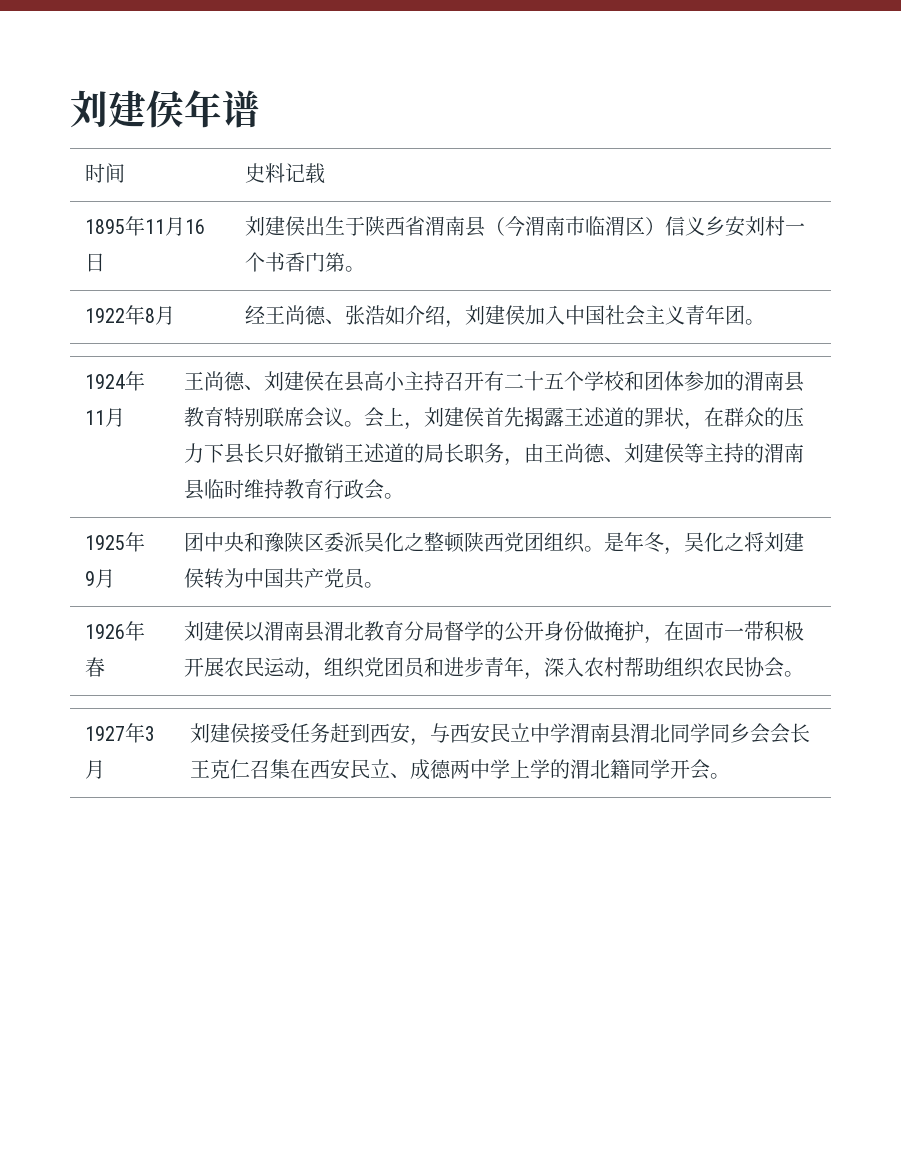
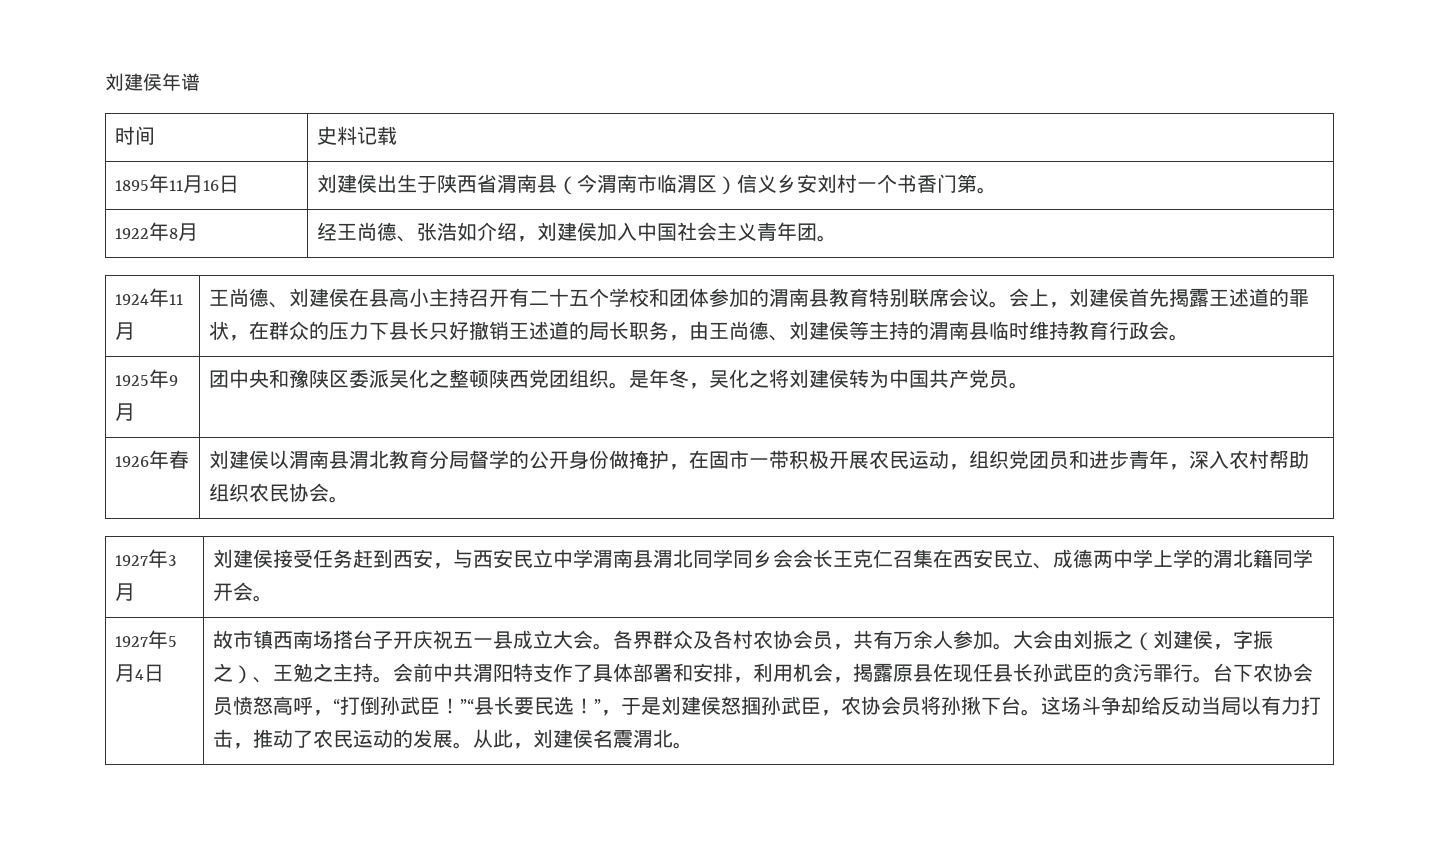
(731, 776) none -> [114,630,177,649] [114,664,164,682] [212,630,1273,651] [212,663,1313,684] [212,696,1321,716] [212,729,693,749] // 1927年5月4日 | 故市镇西南场搭台子开庆祝五一县成立大会。各界群众及各村农协会员，共有万余人参加。大会由刘振之（刘建侯，字振之）、王勉之主持。会前中共渭阳特支作了具体部署和安排，利用机会，揭露原县佐现任县长孙武臣的贪污罪行。台下农协会员愤怒高呼，“打倒孙武臣！”“县长要民选！”，于是刘建侯怒掴孙武臣，农协会员将孙揪下台。这场斗争却给反动当局以有力打击，推动了农民运动的发展。从此，刘建侯名震渭北。

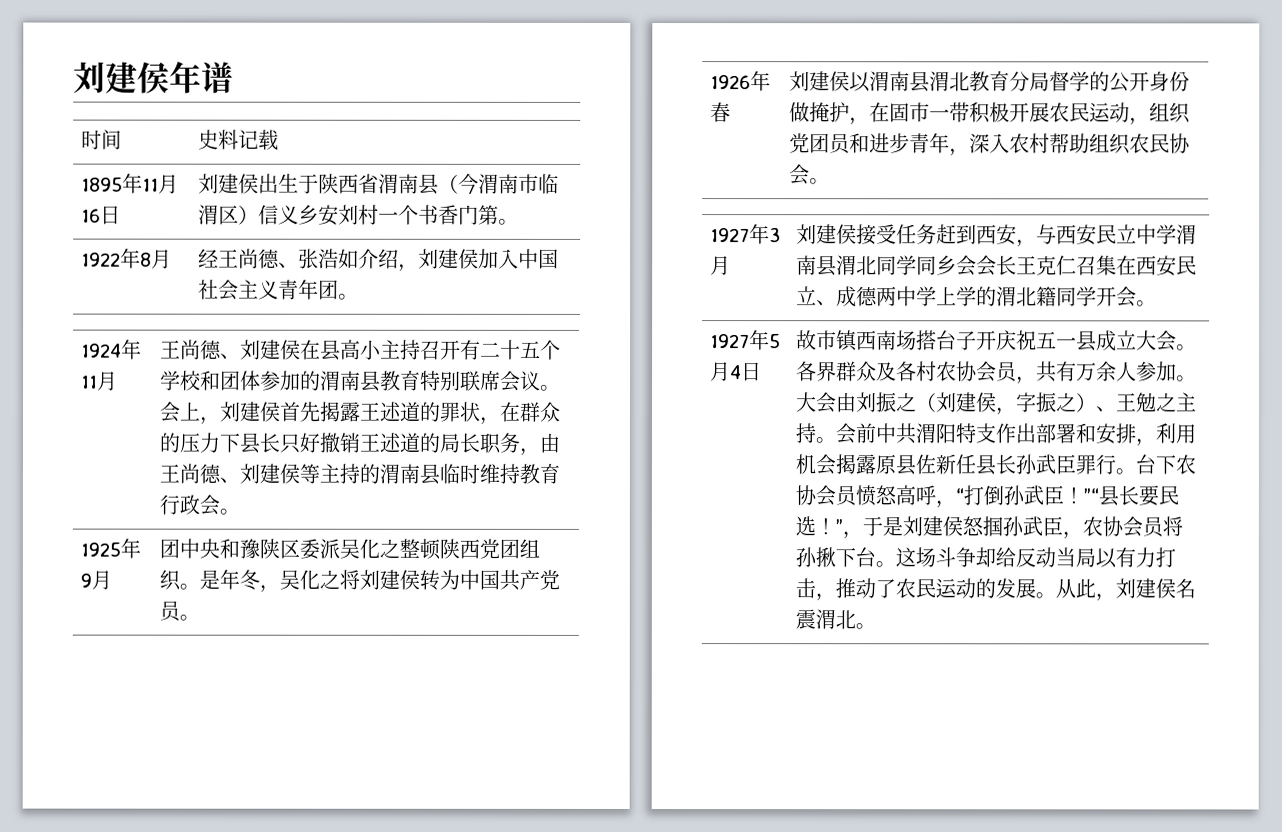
[572,663,633,682] 了具体 -> [1015,423,1037,444] 出
[832,677,853,683] ， -> (837, 465) none
[952,664,973,683] 现 -> [935,454,957,475] 新
[1092,663,1153,683] 的贪污 -> (1077, 464) none

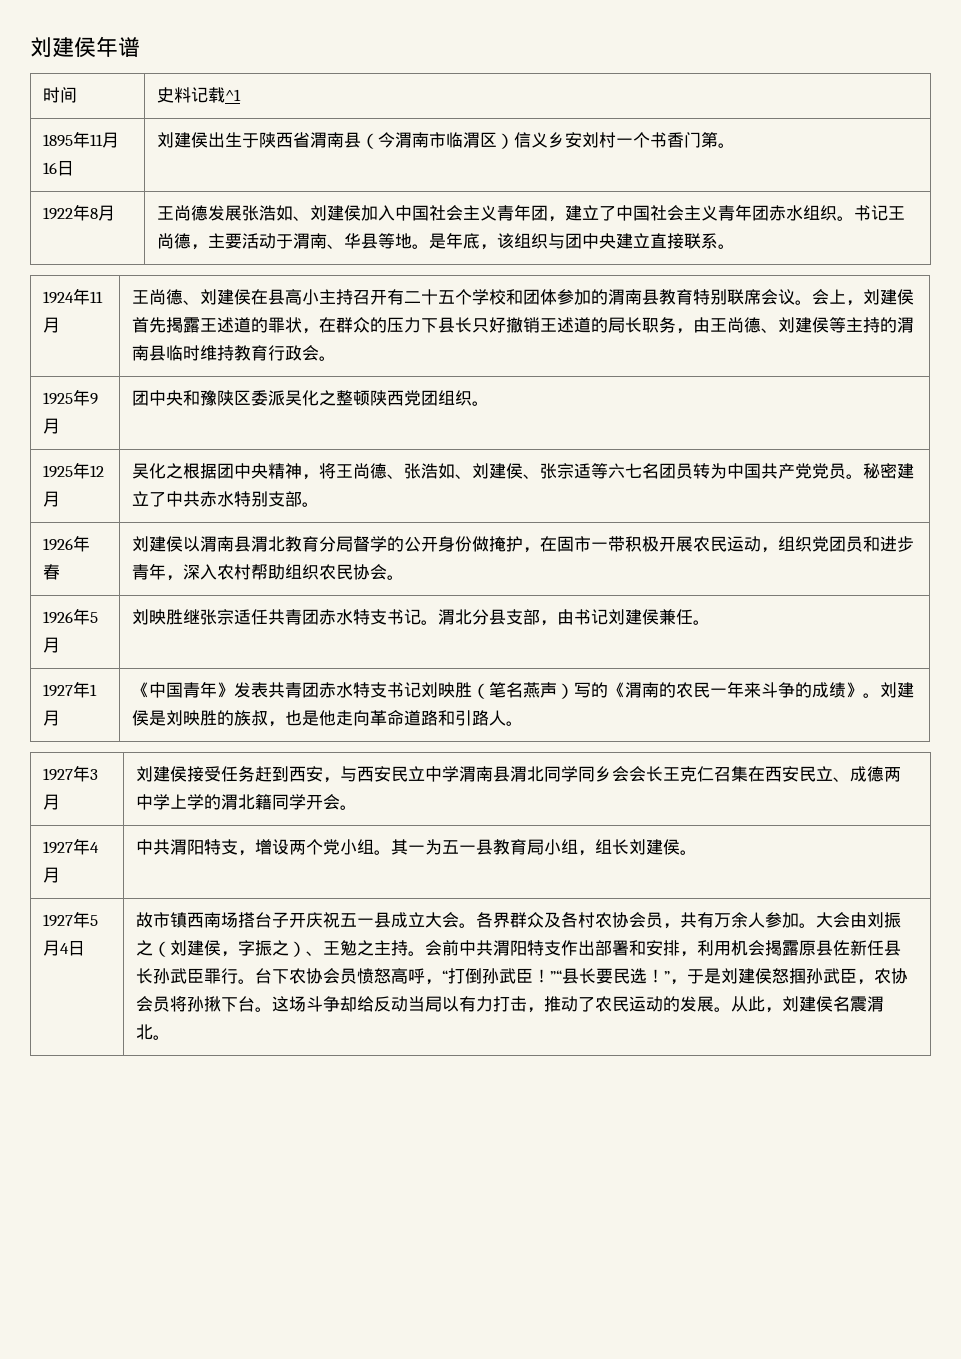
(280, 140) none -> [225,89,242,101] ^1
[198,248,420,272] 经王尚德、张浩如介绍， -> [157,205,311,221] 王尚德发展张浩如、
(340, 289) none -> [548,204,906,222] [157,232,719,250] ，建立了中国社会主义青年团赤水组织。书记王尚德，主要活动于渭南、华县等地。是年底，该组织与团中央建立直接联系
[199,569,421,593] 是年冬，吴化之将刘建侯 -> [43,462,105,479] [43,491,61,507] [132,463,694,480] // 1925年12月 | 吴化之根据团中央精神，将王尚德、张浩如、刘建侯、张宗适等六七名团员
(561, 579) none -> [812,463,830,479] 党
(201, 617) none -> [863,463,915,479] [132,491,320,507] 秘密建立了中共赤水特别支部。
(831, 181) none -> [43,608,99,625] [43,637,61,653] [132,609,711,626] [43,681,98,698] [43,710,61,726] [132,681,915,699] [132,710,524,727] // 1926年5月 | 刘映胜继张宗适任共青团赤水特支书记。渭北分县支部，由书记刘建侯兼任。 // 1927年1月 | 《中国青年》发表共青团赤水特支书记刘映胜（笔名燕声）写的《渭南的农民一年来斗争的成绩》。刘建侯是刘映胜的族叔，也是他走向革命道路和引路人。
(1158, 303) none -> [43,838,100,855] [43,867,61,883] [136,839,698,856] // 1927年4月 | 中共渭阳特支，增设两个党小组。其一为五一县教育局小组，组长刘建侯。

